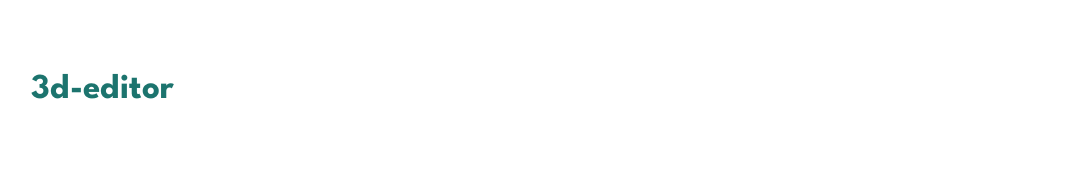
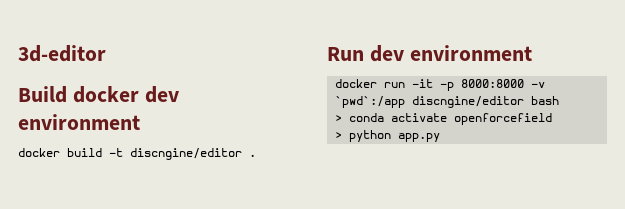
(174, 86) none -> [18,86,179,103] [18,114,140,130] [18,148,256,160] [327,45,532,62] [334,79,545,91] [334,96,559,108] [334,113,552,125] [334,130,440,142] // Build docker dev environment // docker build -t discngine/editor . // Run dev environment // docker run -it -p 8000:8000 -v `pwd`:/app discngine/editor bash // > conda activate openforcefield // > python app.py

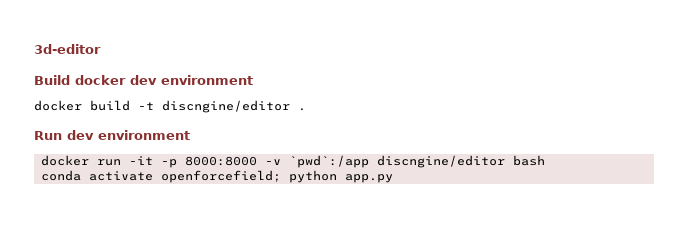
[334,115,342,122] > -> (545, 160) none
[453,113,552,125] [334,132,342,139] openforcefield // > -> [160,170,281,183] openforcefield;

